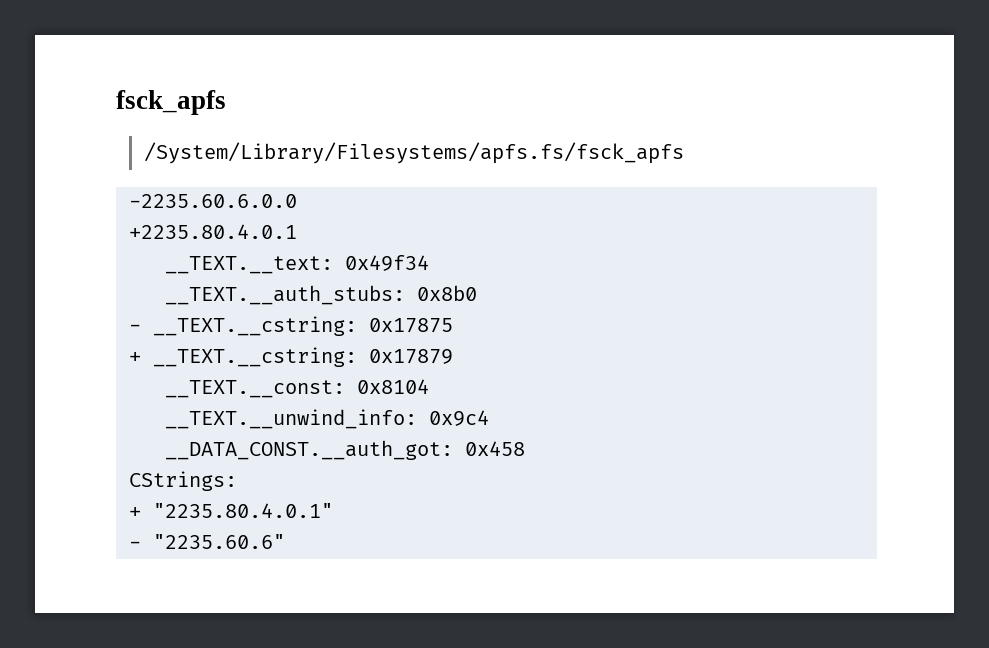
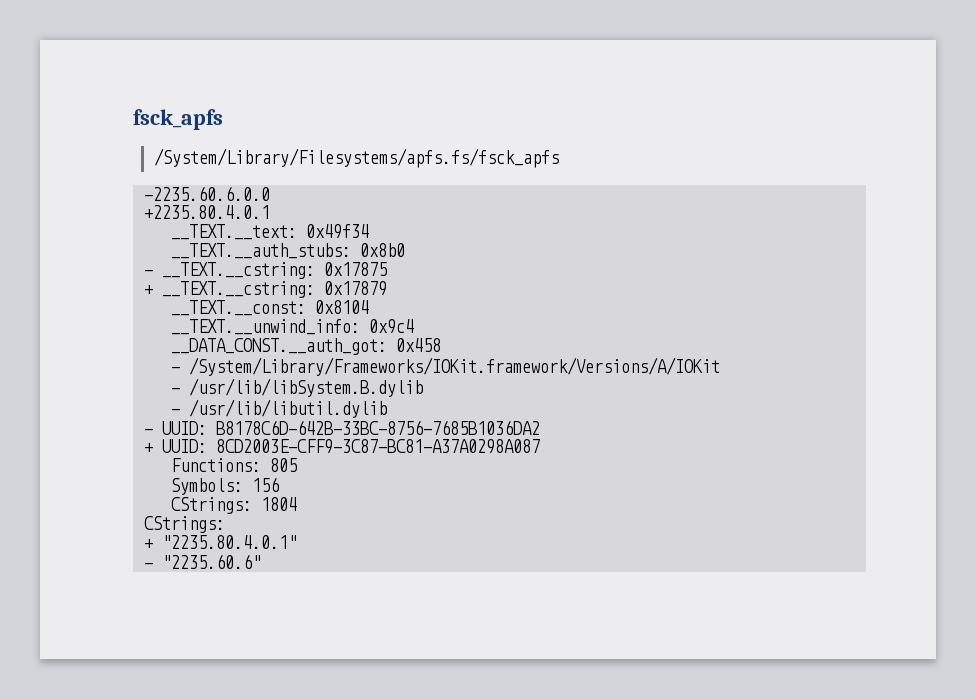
(525, 448) none -> [171,357,721,376] [171,378,424,397] [171,399,388,418] [144,420,541,435] [144,439,541,454] [171,458,298,472] [171,477,280,495] [171,497,298,514] // - /System/Library/Frameworks/IOKit.framework/Versions/A/IOKit // - /usr/lib/libSystem.B.dylib // - /usr/lib/libutil.dylib // - UUID: B8178C6D-642B-33BC-8756-7685B1036DA2 // + UUID: 8CD2003E-CFF9-3C87-BC81-A37A0298A087 // Functions: 805 // Symbols: 156 // CStrings: 1804

